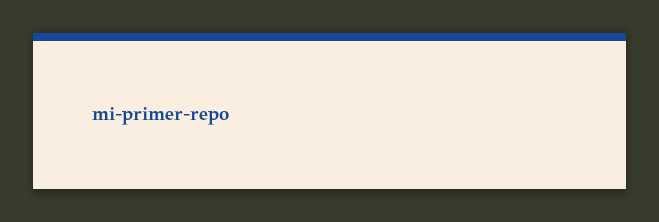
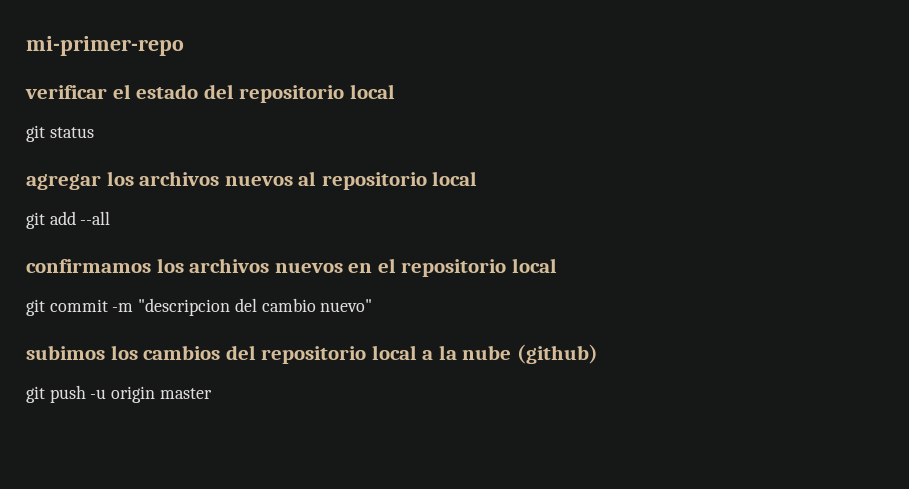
(229, 116) none -> [25,84,395,103] [26,125,94,142] [26,171,478,190] [26,211,111,229] [26,258,557,277] [26,298,373,316] [26,344,598,364] [26,385,212,403] // verificar el estado del repositorio local // git status // agregar los archivos nuevos al repositorio local // git add --all // confirmamos los archivos nuevos en el repositorio local // git commit -m "descripcion del cambio nuevo" // subimos los cambios del repositorio local a la nube (github) // git push -u origin master

